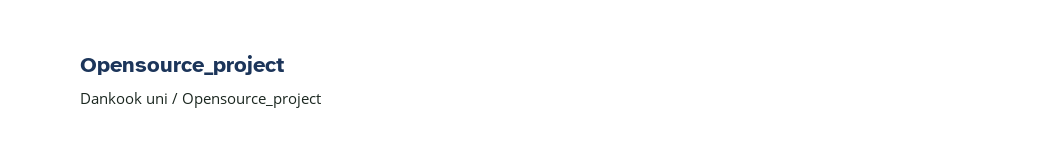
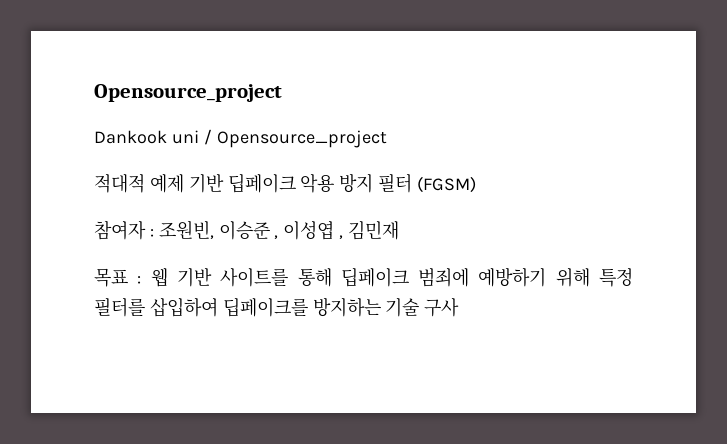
(322, 100) none -> [94,173,477,193] [94,220,400,240] [94,267,633,287] [94,297,460,317] // 적대적 예제 기반 딥페이크 악용 방지 필터 (FGSM) // 참여자 : 조원빈, 이승준 , 이성엽 , 김민재 // 목표 : 웹 기반 사이트를 통해 딥페이크 범죄에 예방하기 위해 특정 필터를 삽입하여 딥페이크를 방지하는 기술 구사

